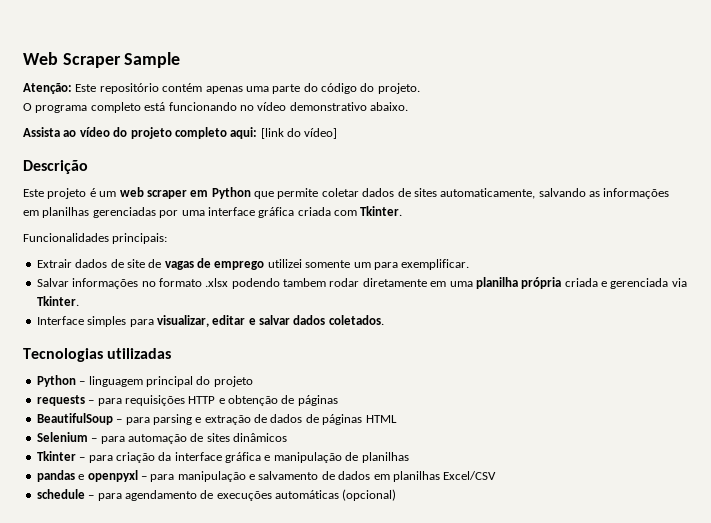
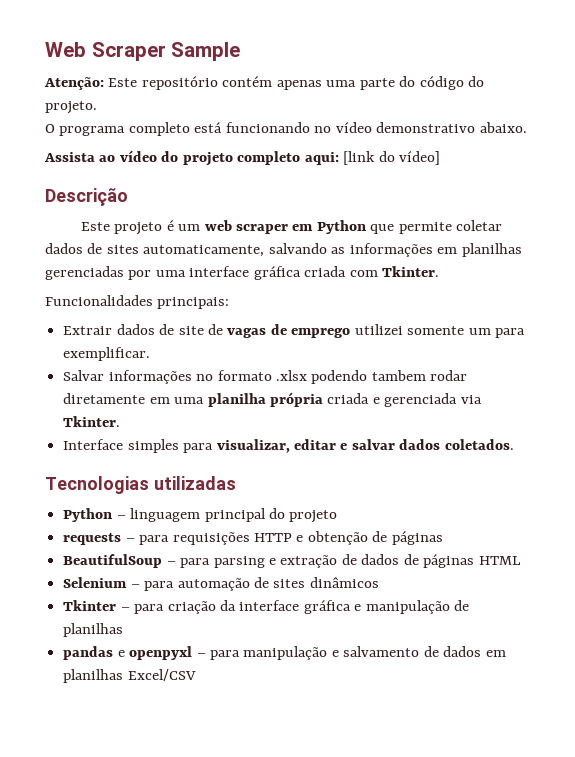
[36,489,397,501] // schedule – para agendamento de execuções automáticas (opcional) -> (196, 675) none

